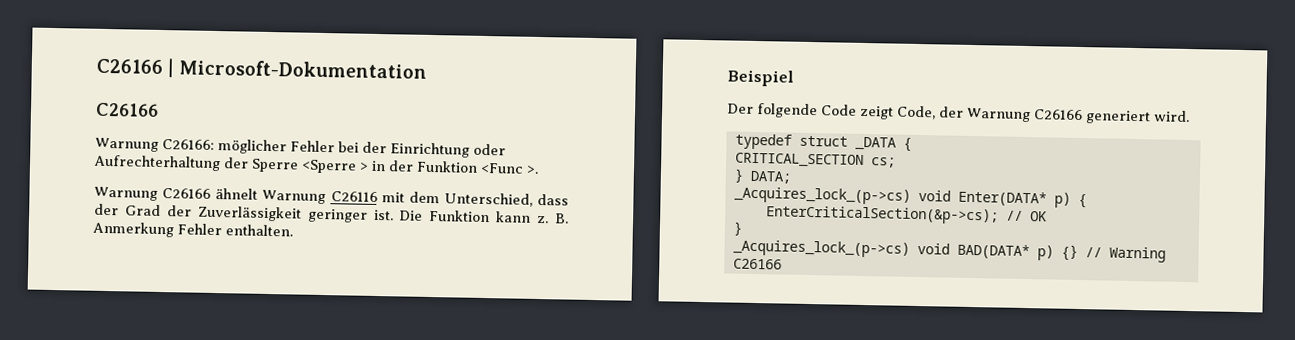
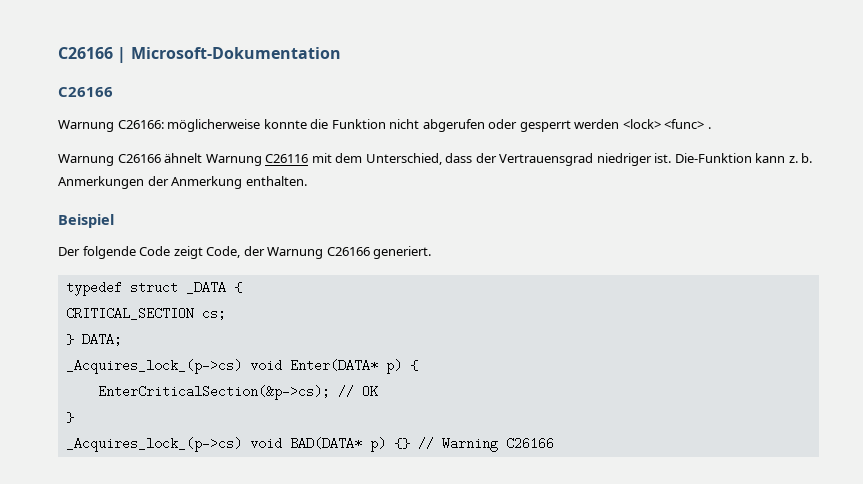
[218,139,506,158] [93,154,539,174] möglicher Fehler bei der Einrichtung oder Aufrechterhaltung der Sperre <Sperre > in der Funktion <Func >. -> [167,119,711,132] möglicherweise konnte die Funktion nicht abgerufen oder gesperrt werden <lock> <func> .
[124,204,569,224] [92,221,222,238] Grad der Zuverlässigkeit geringer ist. Die Funktion kann z. B. Anmerkung Fehler -> [499,153,813,166] [58,176,243,189] Vertrauensgrad niedriger ist. Die-Funktion kann z. b. Anmerkungen der Anmerkung
[1085,110,1190,125] generiert wird. -> [373,246,432,259] generiert.

